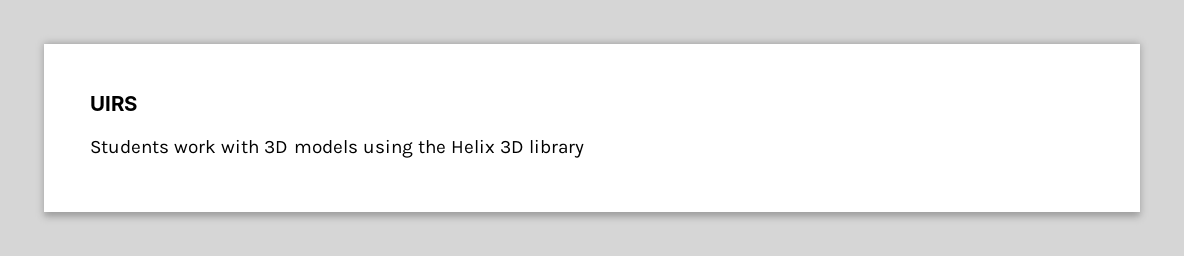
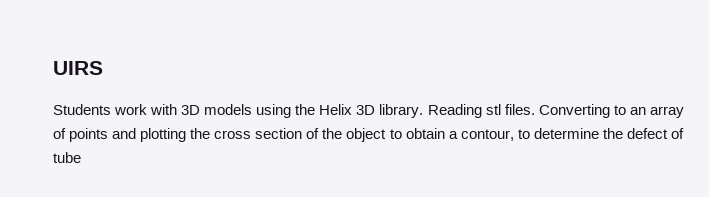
[529,139,585,158] library -> [379,104,684,118] [53,128,684,142] [53,152,81,163] library. Reading stl files. Converting to an array of points and plotting the cross section of the object to obtain a contour, to determine the defect of tube

